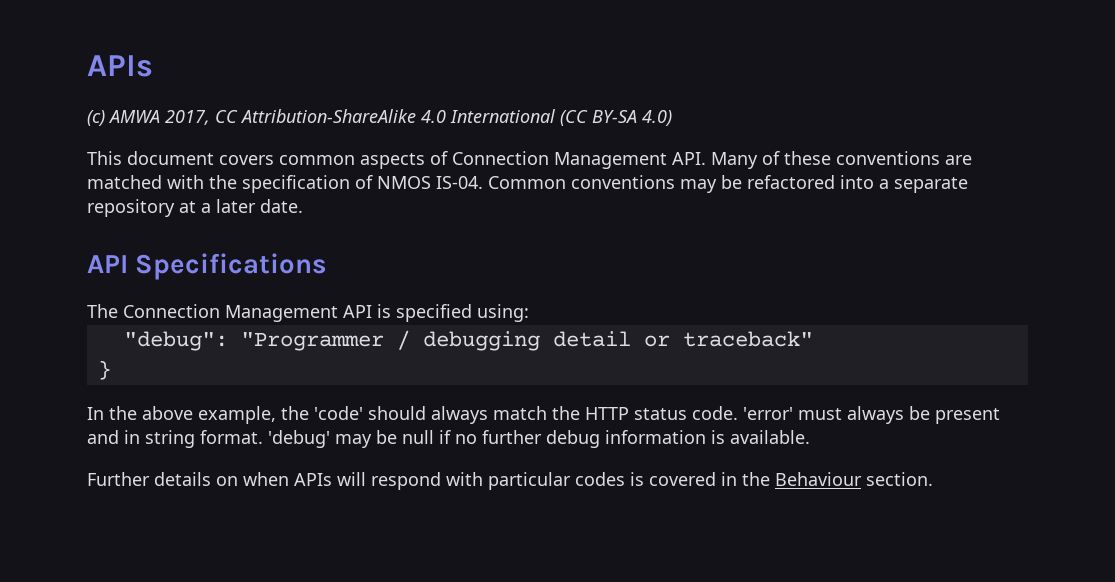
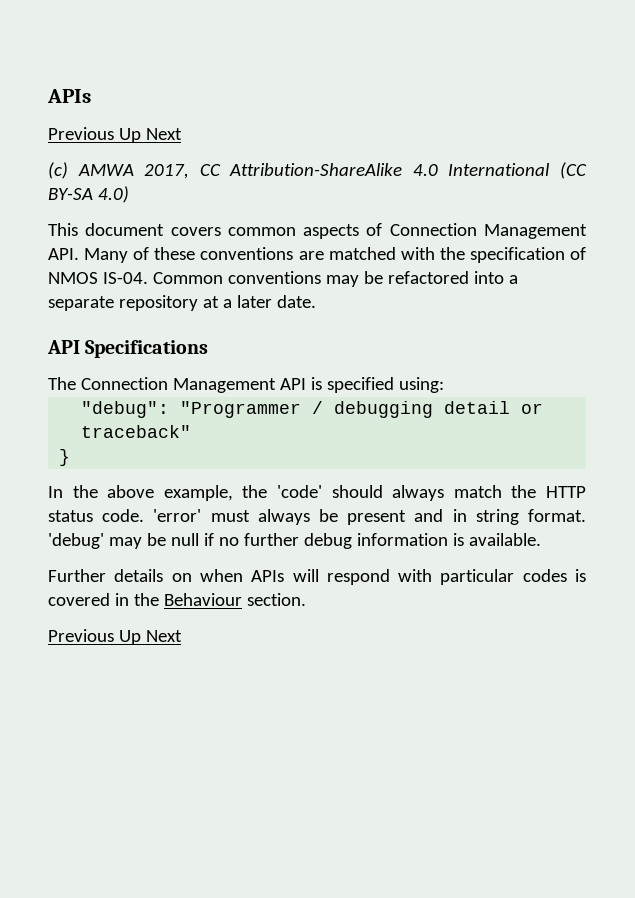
[87,55,153,77] APIs -> [47,89,91,103] [48,127,182,143] APIs // Previous Up Next
(933, 479) none -> [48,629,182,645] // Previous Up Next

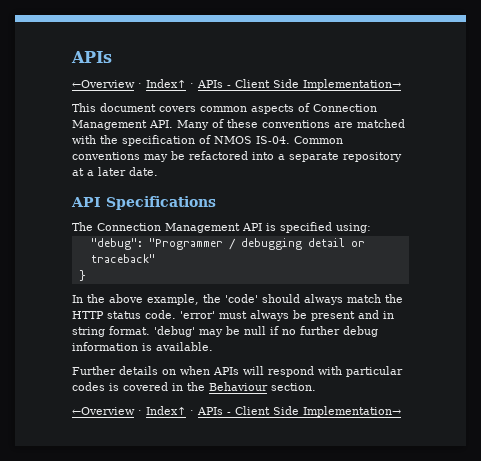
[48,127,182,143] [48,162,587,179] [48,186,129,203] Previous Up Next // (c) AMWA 2017, CC Attribution-ShareAlike 4.0 International (CC BY-SA 4.0) -> [72,79,401,90] ←Overview · Index↑ · APIs - Client Side Implementation→
[48,629,182,645] Previous Up Next -> [72,406,401,417] ←Overview · Index↑ · APIs - Client Side Implementation→

